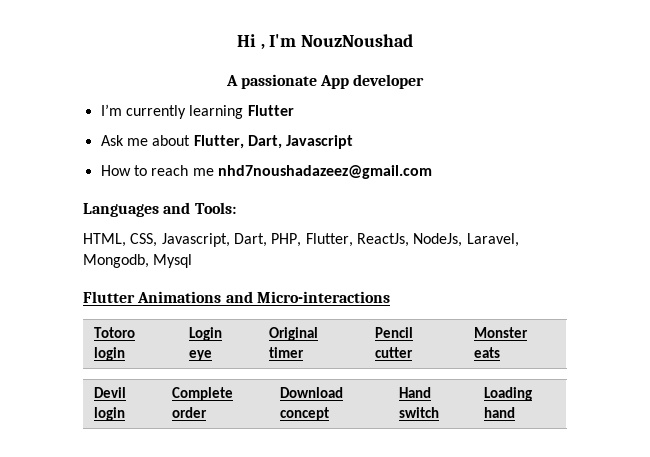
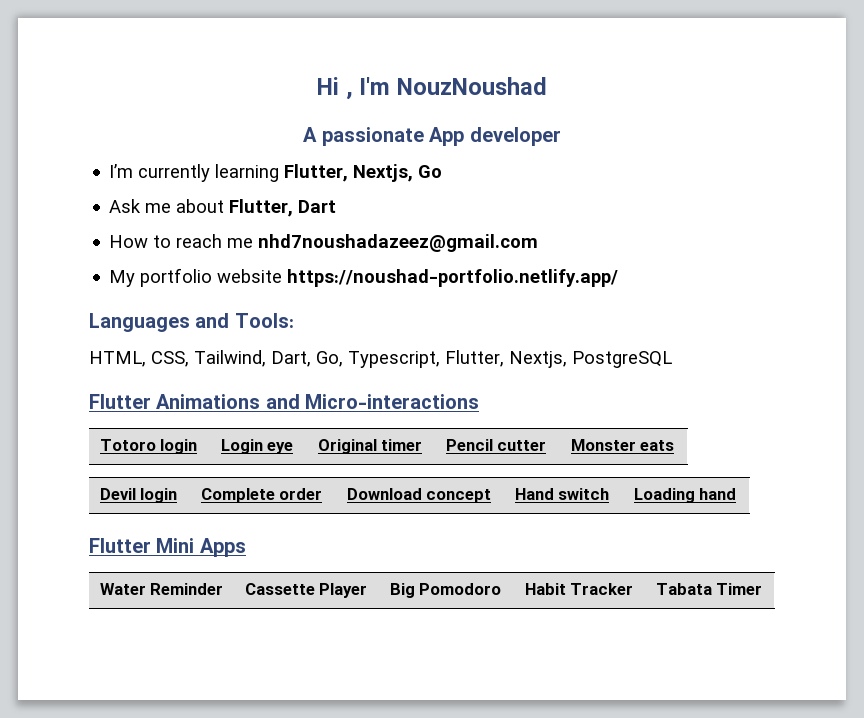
[247,105,294,116] Flutter -> [284,164,443,182] Flutter, Nextjs, Go
[247,135,354,149] Dart, Javascript -> [298,200,337,213] Dart
(432, 172) none -> [109,268,619,287] // My portfolio website https://noushad-portfolio.netlify.app/
[161,233,519,247] [83,254,193,268] Javascript, Dart, PHP, Flutter, ReactJs, NodeJs, Laravel, Mongodb, Mysql -> [194,350,672,368] Tailwind, Dart, Go, Typescript, Flutter, Nextjs, PostgreSQL
(515, 412) none -> [89,538,246,557] [99,583,224,595] [244,583,368,598] [389,583,502,598] [524,583,634,595] [655,583,763,595] // Flutter Mini Apps // Water Reminder | Cassette Player | Big Pomodoro | Habit Tracker | Tabata Timer

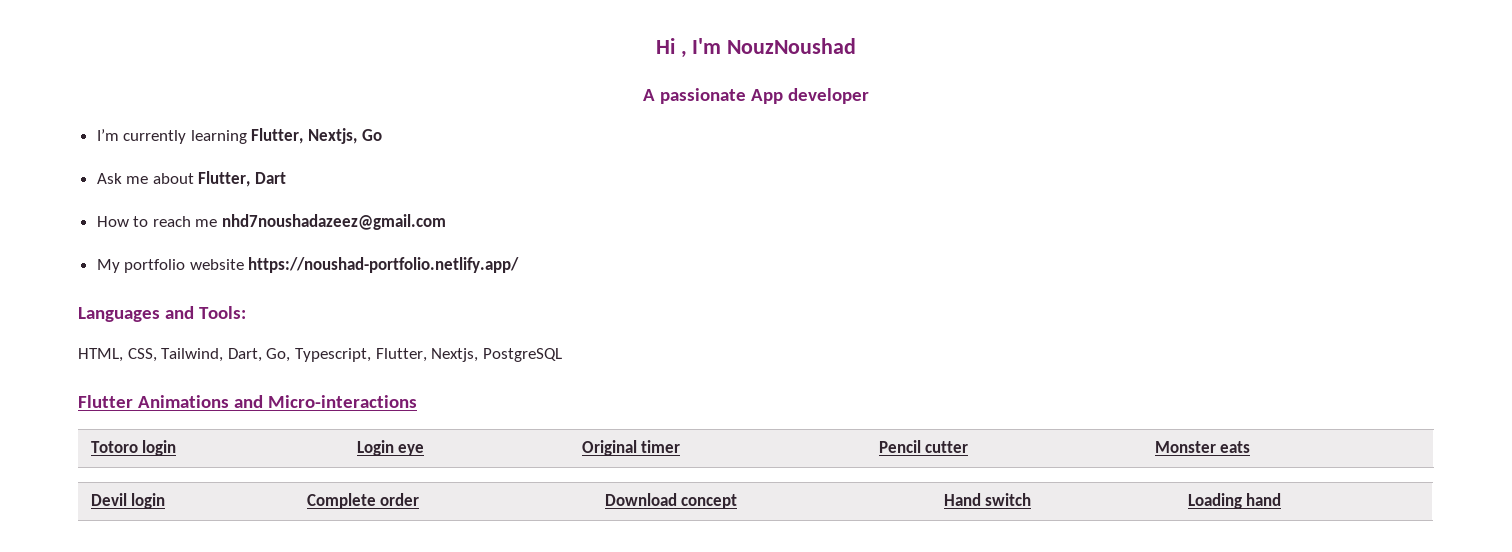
[89,538,246,557] [99,583,224,595] [244,583,368,598] [389,583,502,598] [524,583,634,595] [655,583,763,595] // Flutter Mini Apps // Water Reminder | Cassette Player | Big Pomodoro | Habit Tracker | Tabata Timer -> (1282, 499) none

